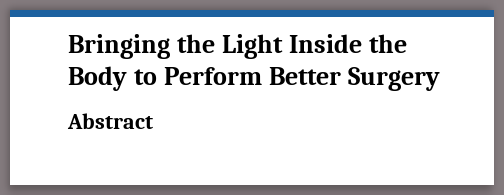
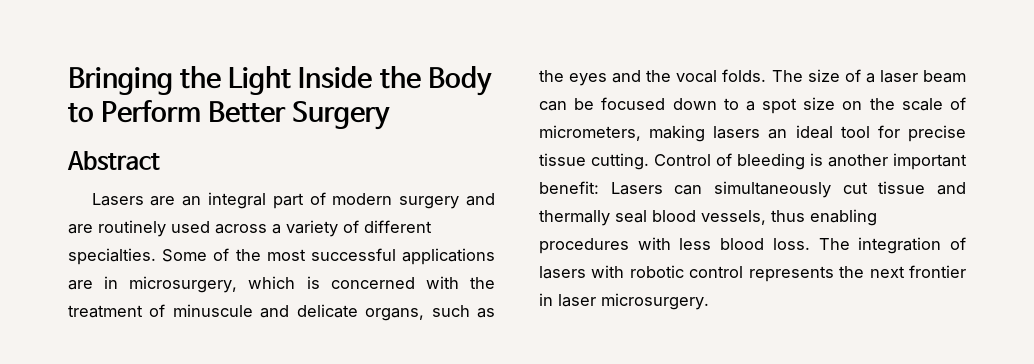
(153, 121) none -> [91,192,495,209] [68,220,432,237] [68,248,495,265] [68,276,496,293] [68,304,495,321] [539,69,966,86] [539,97,966,114] [539,125,966,142] [539,153,967,170] [539,181,966,198] [539,209,877,226] [539,237,966,254] [539,265,966,282] [539,293,709,310] // Lasers are an integral part of modern surgery and are routinely used across a variety of different specialties. Some of the most successful applications are in microsurgery, which is concerned with the treatment of minuscule and delicate organs, such as the eyes and the vocal folds. The size of a laser beam can be focused down to a spot size on the scale of micrometers, making lasers an ideal tool for precise tissue cutting. Control of bleeding is another important benefit: Lasers can simultaneously cut tissue and thermally seal blood vessels, thus enabling procedures with less blood loss. The integration of lasers with robotic control represents the next frontier in laser microsurgery.

